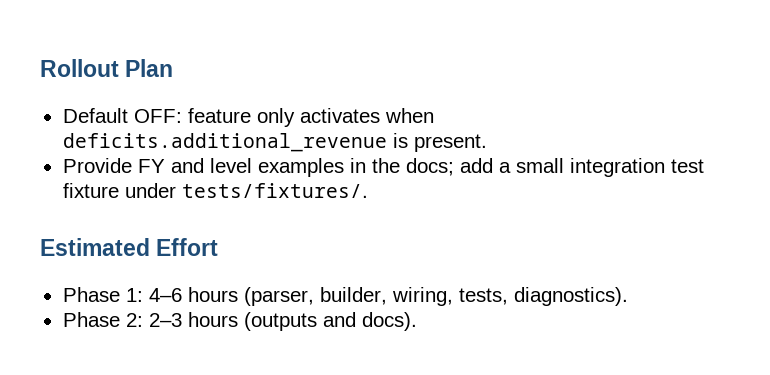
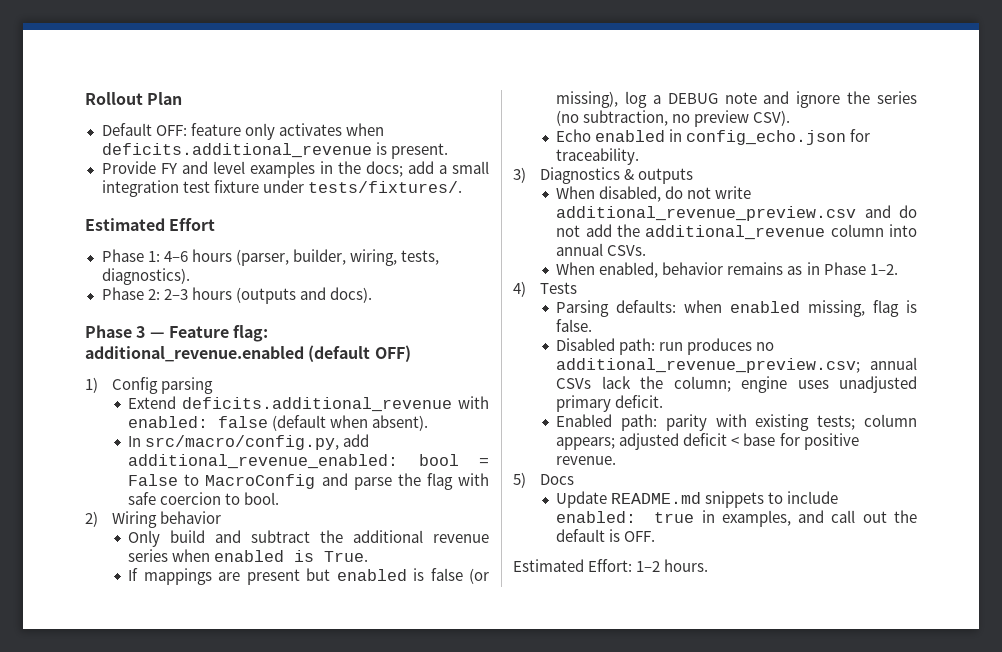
(417, 321) none -> [85,325,269,342] [85,345,411,362] [85,377,213,394] [128,396,489,412] [128,415,429,431] [128,434,370,450] [128,454,489,469] [128,473,489,490] [128,492,280,505] [85,511,221,528] [128,530,489,547] [128,549,369,562] [128,568,489,585] [556,91,917,108] [556,110,791,127] [556,129,871,145] [556,148,640,165] [513,167,693,184] [556,186,752,202] [556,205,917,221] [556,224,917,240] [556,243,647,256] [556,262,898,278] [513,281,577,297] [556,300,917,317] [556,319,593,332] [556,338,775,355] [556,357,917,373] [556,376,917,393] [556,395,664,412] [556,414,917,431] [556,433,859,450] [556,456,617,465] [513,472,574,488] [556,491,839,508] [556,510,917,527] [556,529,656,542] [513,559,709,572] // Phase 3 — Feature flag: additional_revenue.enabled (default OFF) // 1) Config parsing // Extend deficits.additional_revenue with enabled: false (default when absent). // In src/macro/config.py, add additional_revenue_enabled: bool = False to MacroConfig and parse the flag with safe coercion to bool. // 2) Wiring behavior // Only build and subtract the additional revenue series when enabled is True. // If mappings are present but enabled is false (or missing), log a DEBUG note and ignore the series (no subtraction, no preview CSV). // Echo enabled in config_echo.json for traceability. // 3) Diagnostics & outputs // When disabled, do not write additional_revenue_preview.csv and do not add the additional_revenue column into annual CSVs. // When enabled, behavior remains as in Phase 1–2. // 4) Tests // Parsing defaults: when enabled missing, flag is false. // Disabled path: run produces no additional_revenue_preview.csv; annual CSVs lack the column; engine uses unadjusted primary deficit. // Enabled path: parity with existing tests; column appears; adjusted deficit < base for positive revenue. // 5) Docs // Update README.md snippets to include enabled: true in examples, and call out the default is OFF. // Estimated Effort: 1–2 hours.

